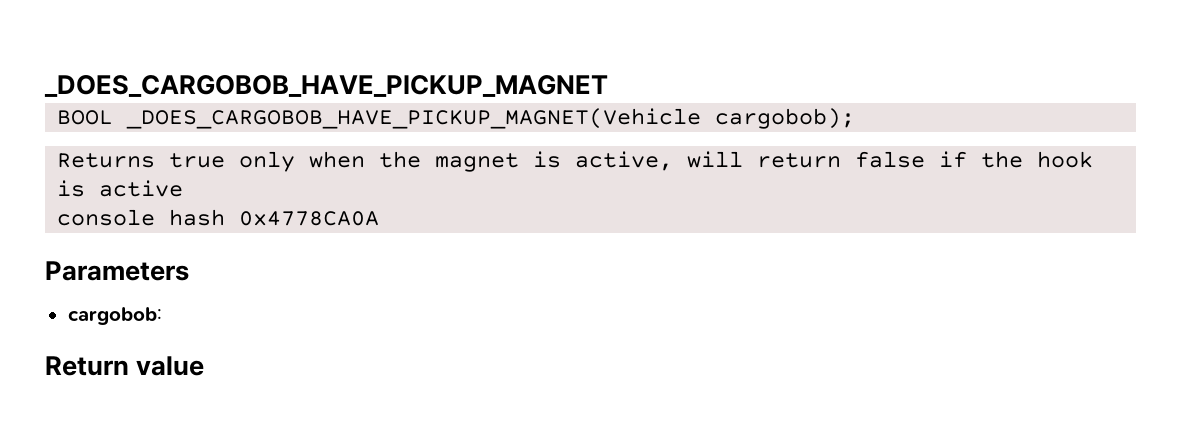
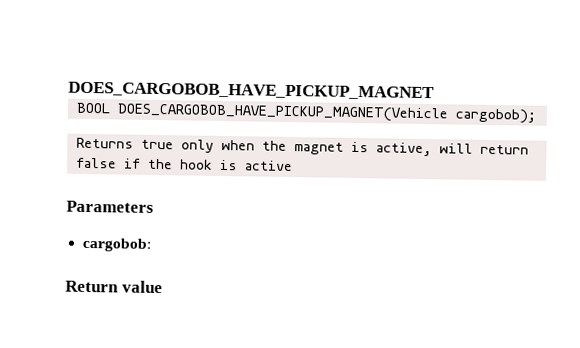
[44,75,608,97] _DOES_CARGOBOB_HAVE_PICKUP_MAGNET -> [68,81,435,101] DOES_CARGOBOB_HAVE_PICKUP_MAGNET
[126,108,702,129] _DOES_CARGOBOB_HAVE_PICKUP_MAGNET(Vehicle -> [117,103,450,123] DOES_CARGOBOB_HAVE_PICKUP_MAGNET(Vehicle
[57,209,380,226] // console hash 0x4778CA0A -> (294, 166) none

